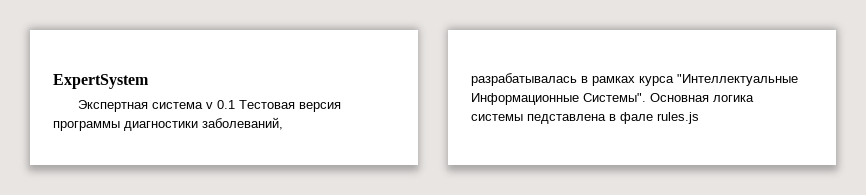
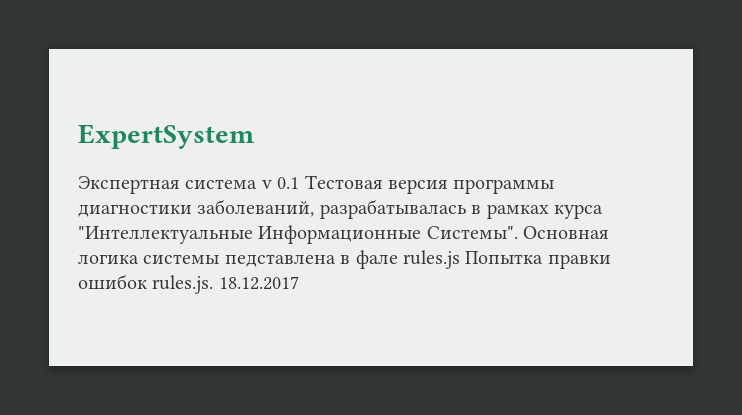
(699, 118) none -> [465,251,611,269] [78,274,299,294] Попытка правки ошибок rules.js. 18.12.2017

